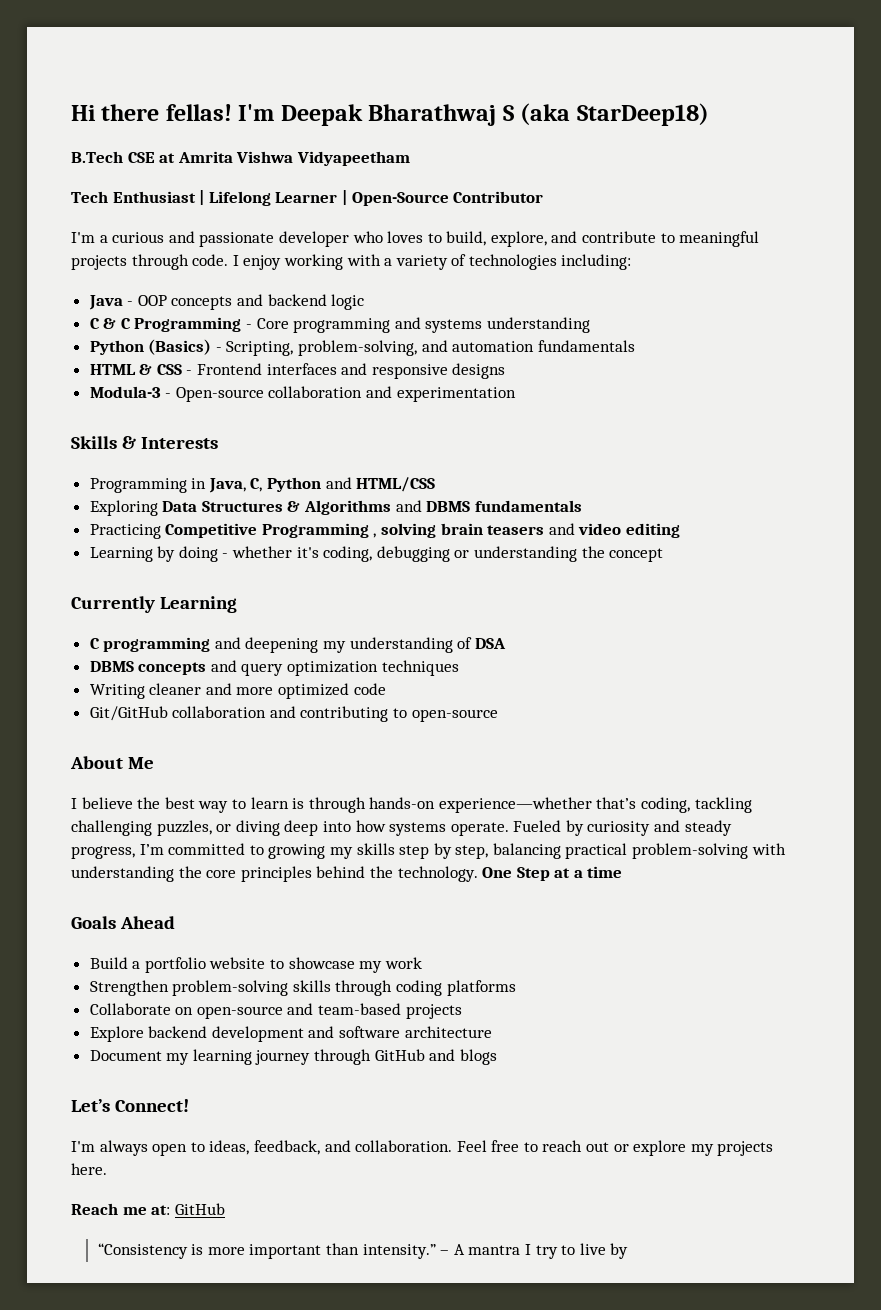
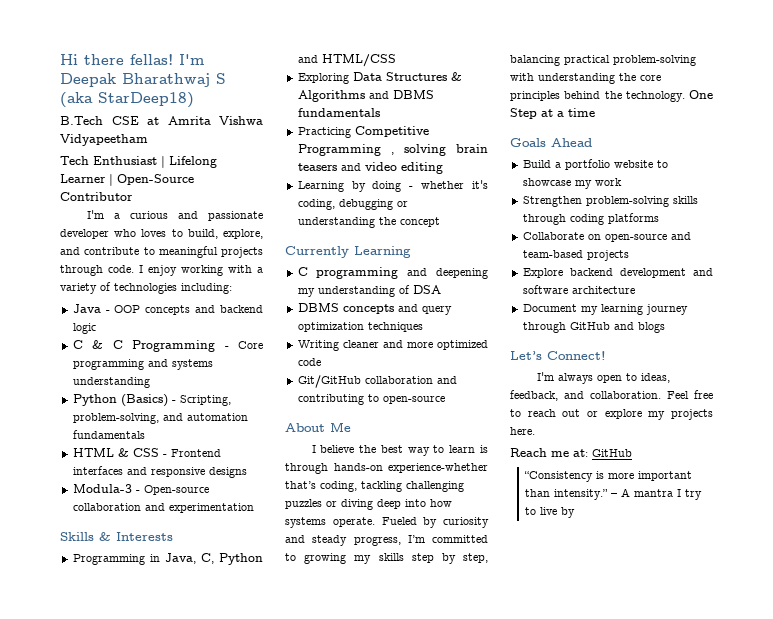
[438,797,592,813] experience—whether -> [388,463,488,473] experience-whether
[156,820,212,836] puzzles, -> [285,499,322,509] puzzles

